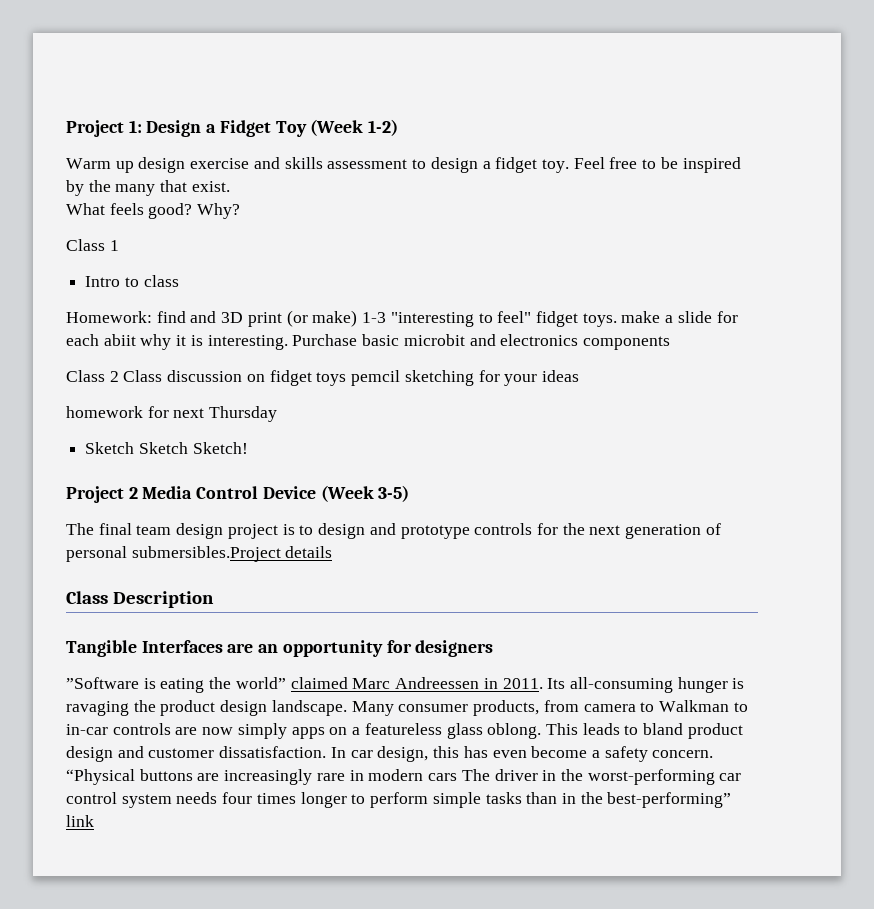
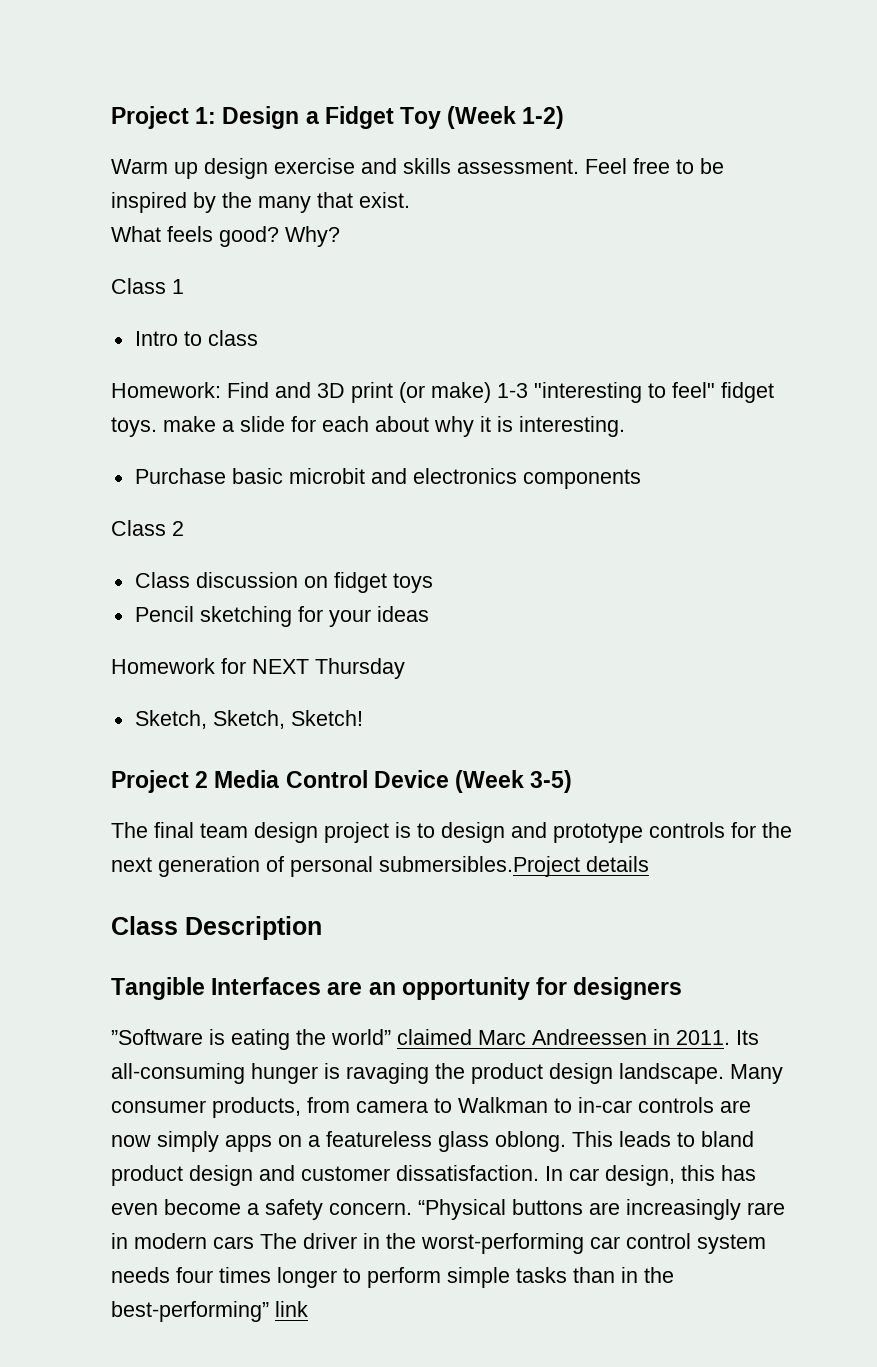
[327,157,569,173] assessment to design a fidget toy. -> [457,159,579,174] assessment.
[156,311,186,323] find -> [227,382,269,398] Find
[103,334,136,346] abiit -> [375,416,429,432] about
(288, 342) none -> (625, 426) //
(119, 376) none -> (184, 528) //
[351,370,401,386] pemcil -> [134,606,194,622] // Pencil
[66,406,205,418] homework for next -> [111,658,309,674] Homework for NEXT
[85,442,188,454] Sketch Sketch -> [134,710,285,729] Sketch, Sketch,

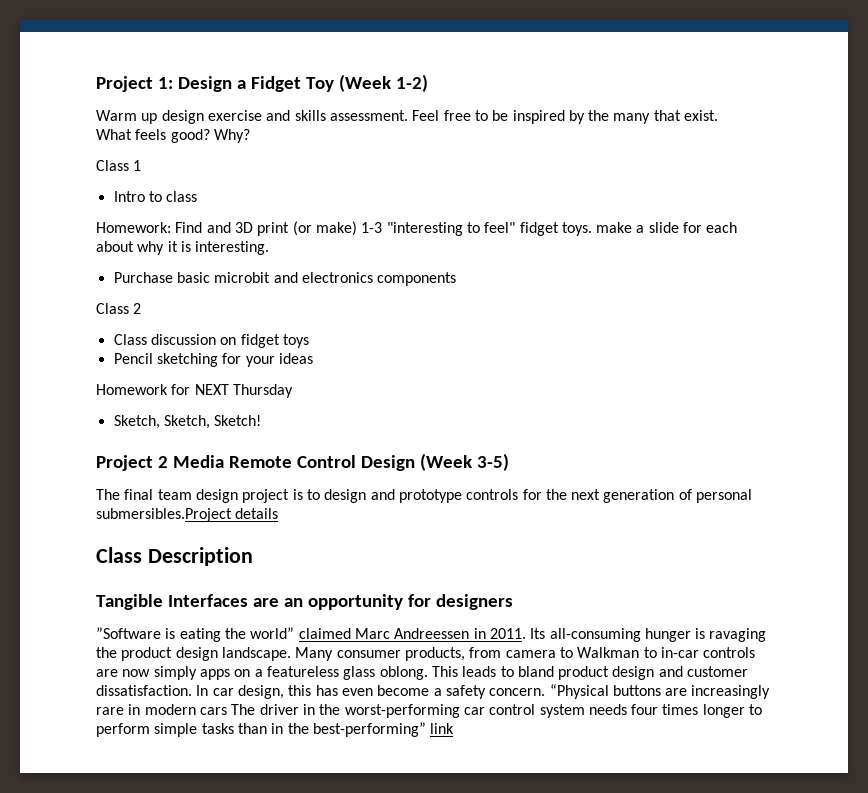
[285,770,449,788] Control Device -> [228,455,415,471] Remote Control Design

